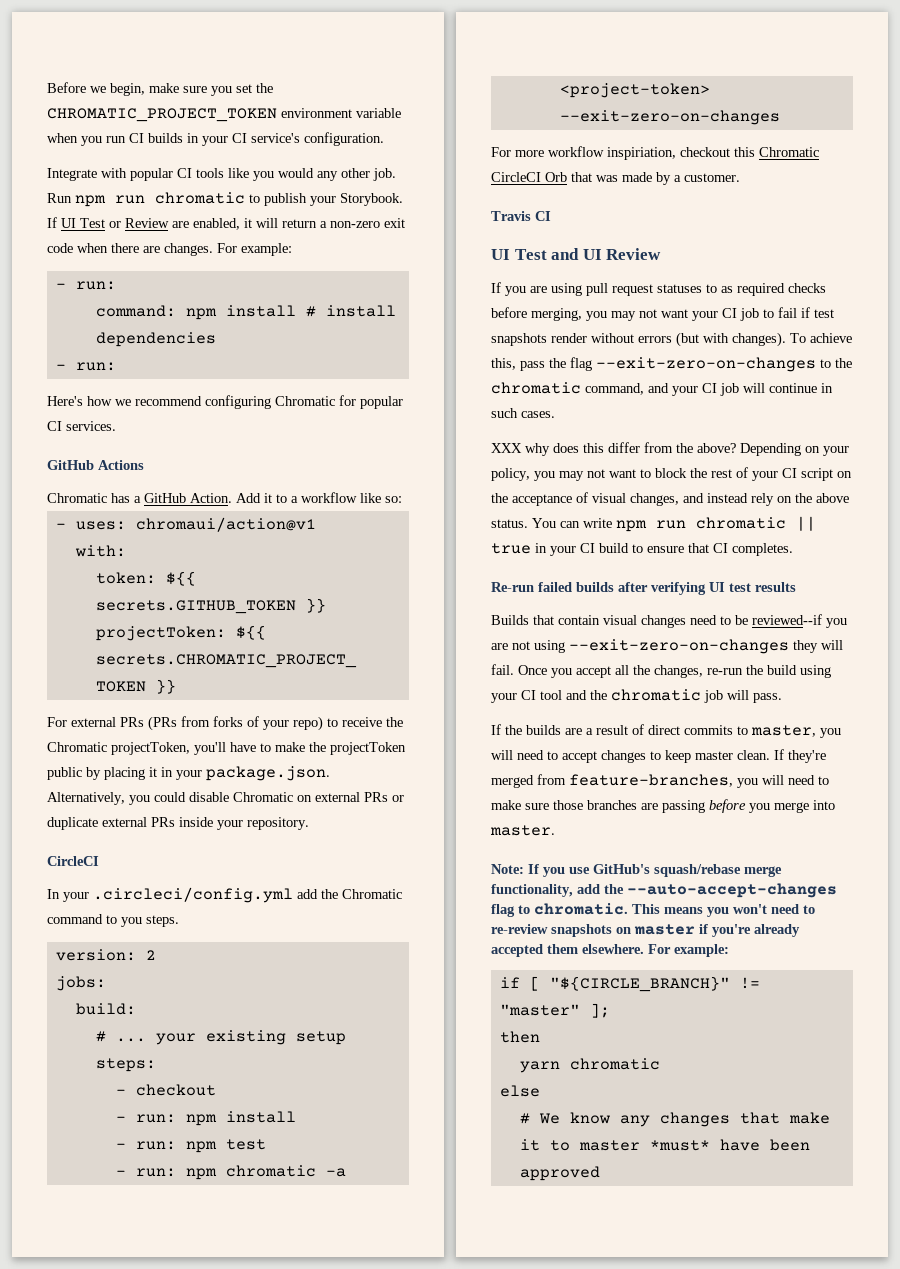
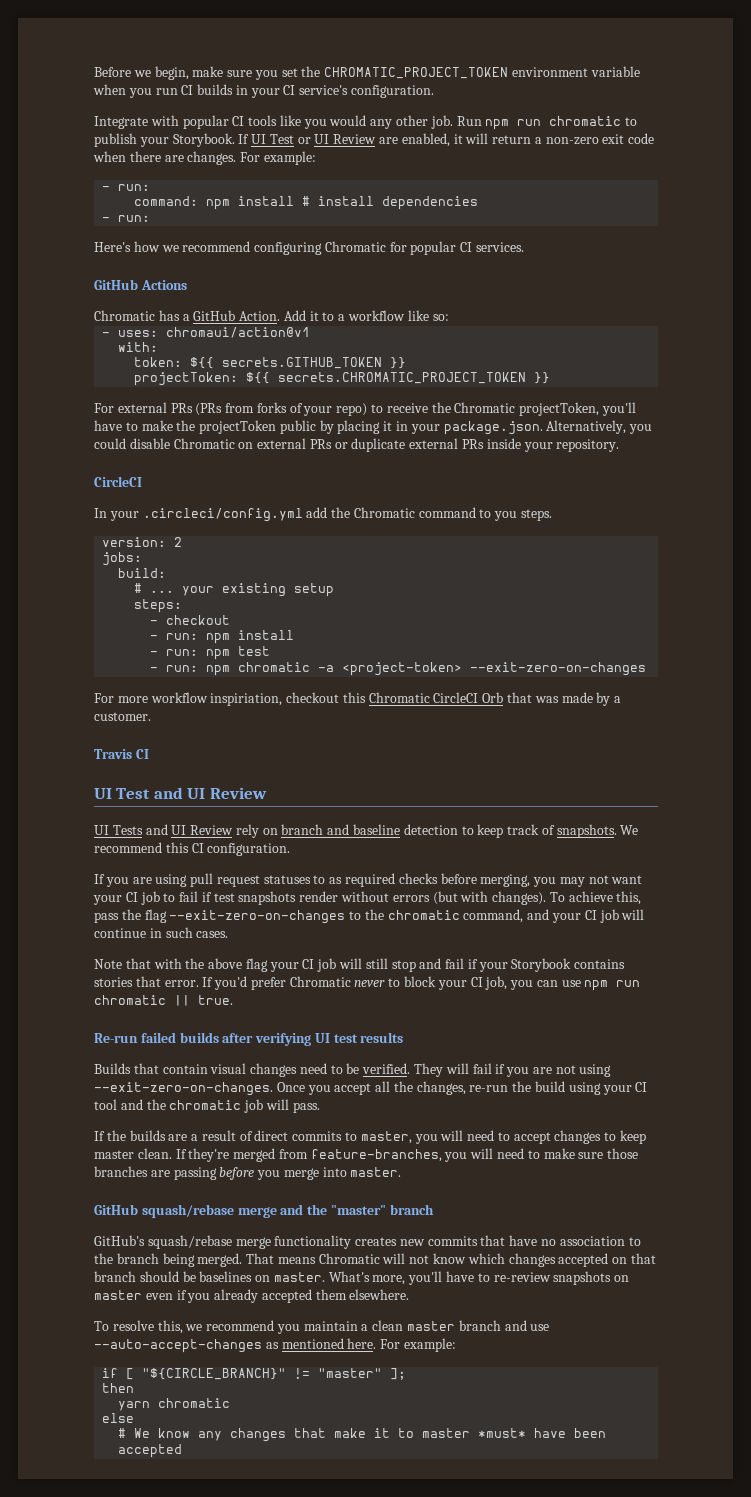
(121, 224) none -> [314,134,330,144] UI
(662, 254) none -> [94,824,639,838] [94,842,291,856] // UI Tests and UI Review rely on branch and baseline detection to keep track of snapshots. We recommend this CI configuration.
[491,442,849,456] [491,467,852,481] [491,492,849,506] [491,516,816,532] [491,543,793,556] XXX why does this differ from the above? Depending on your policy, you may not want to block the rest of your CI script on the acceptance of visual changes, and instead rely on the above status. You can write npm run chromatic || true in your CI build to ensure that CI completes. -> [94,958,626,972] [94,976,641,991] [94,995,233,1006] Note that with the above flag your CI job will still stop and fail if your Storybook contains stories that error. If you'd prefer Chromatic never to block your CI job, you can use npm run chromatic || true.
[752,614,847,628] [491,639,843,654] [491,664,514,675] reviewed--if you are not using --exit-zero-on-changes they will fail. -> [362,1063,612,1077] [94,1082,273,1096] verified. They will fail if you are not using --exit-zero-on-changes.
[491,864,782,877] [491,883,837,898] [491,903,799,917] Note: If you use GitHub's squash/rebase merge functionality, add the --auto-accept-changes flag to chromatic. This means you won't need -> [94,1204,434,1218] [94,1235,641,1249] [94,1253,656,1267] [94,1271,475,1285] GitHub squash/rebase merge and the "master" branch // GitHub's squash/rebase merge functionality creates new commits that have no association to the branch being merged. That means Chromatic will not know which changes accepted on that branch should be baselines on master. What's more, you'll have
[699,924,751,937] if you're -> [145,1290,211,1303] even if you
(644, 949) none -> [94,1320,550,1334] [94,1338,377,1353] // To resolve this, we recommend you maintain a clean master branch and use --auto-accept-changes as mentioned here.
[519,1166,600,1181] approved -> [118,1444,183,1458] accepted

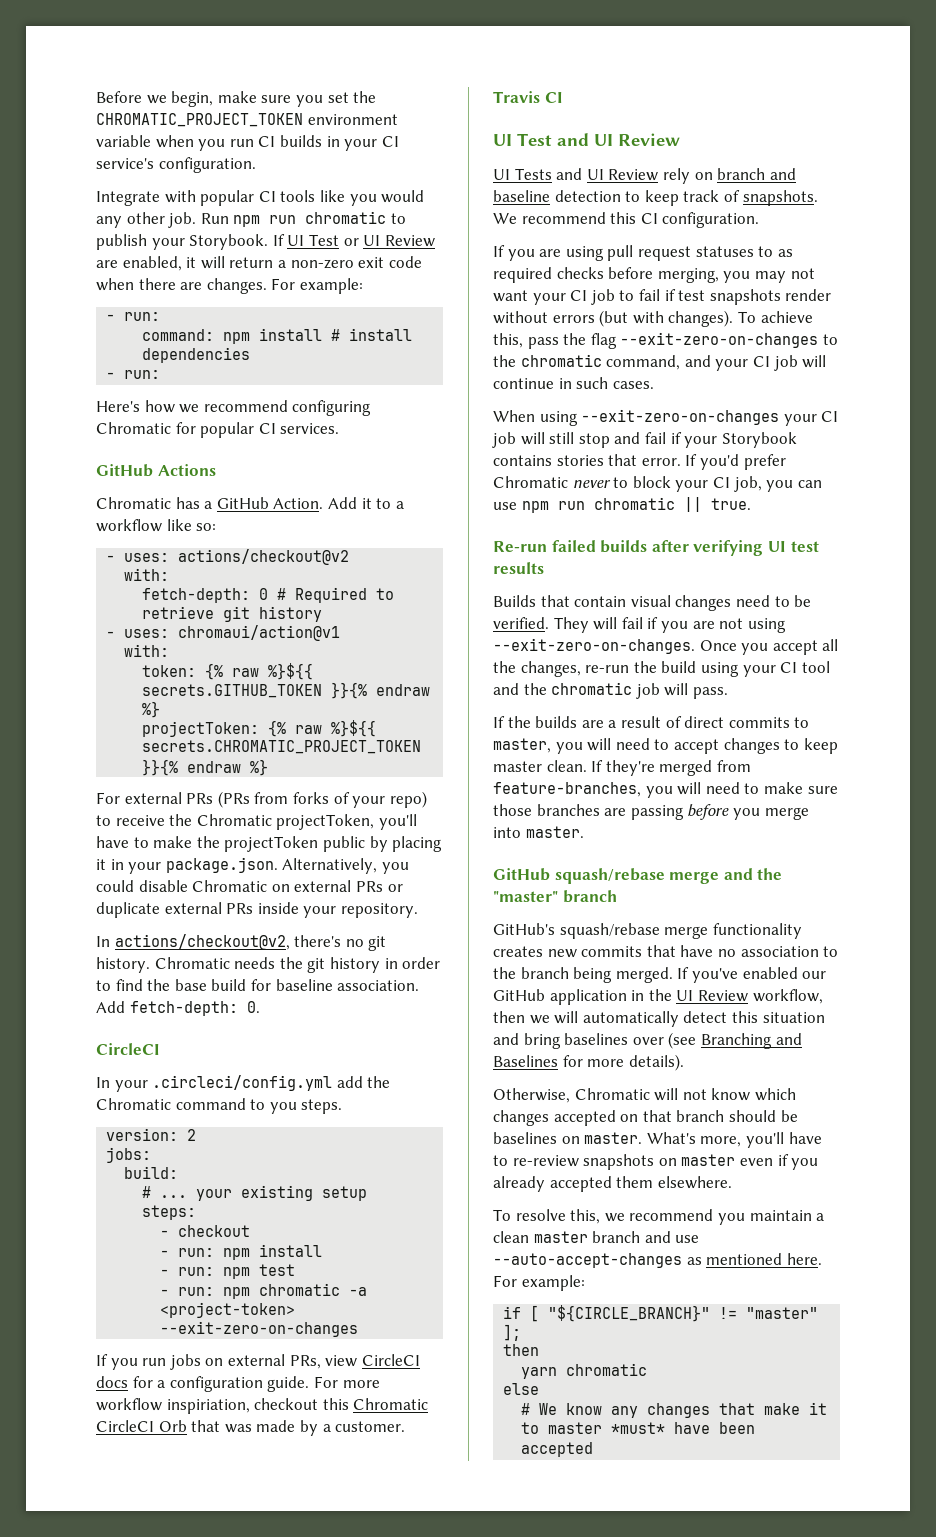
(449, 317) none -> [106,549,350,565] [124,568,170,581] [142,587,395,603] [142,606,323,622] // - uses: actions/checkout@v2 // with: // fetch-depth: 0 # Required to retrieve git history
[190,357,407,369] [134,372,551,386] ${{ secrets.GITHUB_TOKEN }} // projectToken: ${{ secrets.CHROMATIC_PROJECT_TOKEN }} -> [205,663,314,680] [142,682,431,699] [142,701,161,718] [142,720,377,737] [142,740,422,754] [142,759,269,776] {% raw %}${{ secrets.GITHUB_TOKEN }}{% endraw %} // projectToken: {% raw %}${{ secrets.CHROMATIC_PROJECT_TOKEN }}{% endraw %}
(620, 445) none -> [96,934,387,951] [96,957,441,973] [96,979,420,991] [96,1001,260,1016] // In actions/checkout@v2, there's no git history. Chromatic needs the git history in order to find the base build for baseline association. Add fetch-depth: 0.
(647, 669) none -> [96,1354,420,1370] [96,1376,310,1392] If you run jobs on external PRs, view CircleCI docs for a configuration guide.
[94,958,268,972] Note that with the above flag -> [493,409,780,426] When using --exit-zero-on-changes
[246,1253,316,1264] That means -> [677,967,827,983] [493,989,823,1005] [493,1011,825,1027] [493,1032,802,1049] [493,1054,684,1071] [493,1088,570,1103] If you've enabled our GitHub application in the UI Review workflow, then we will automatically detect this situation and bring baselines over (see Branching and Baselines for more details). // Otherwise,

